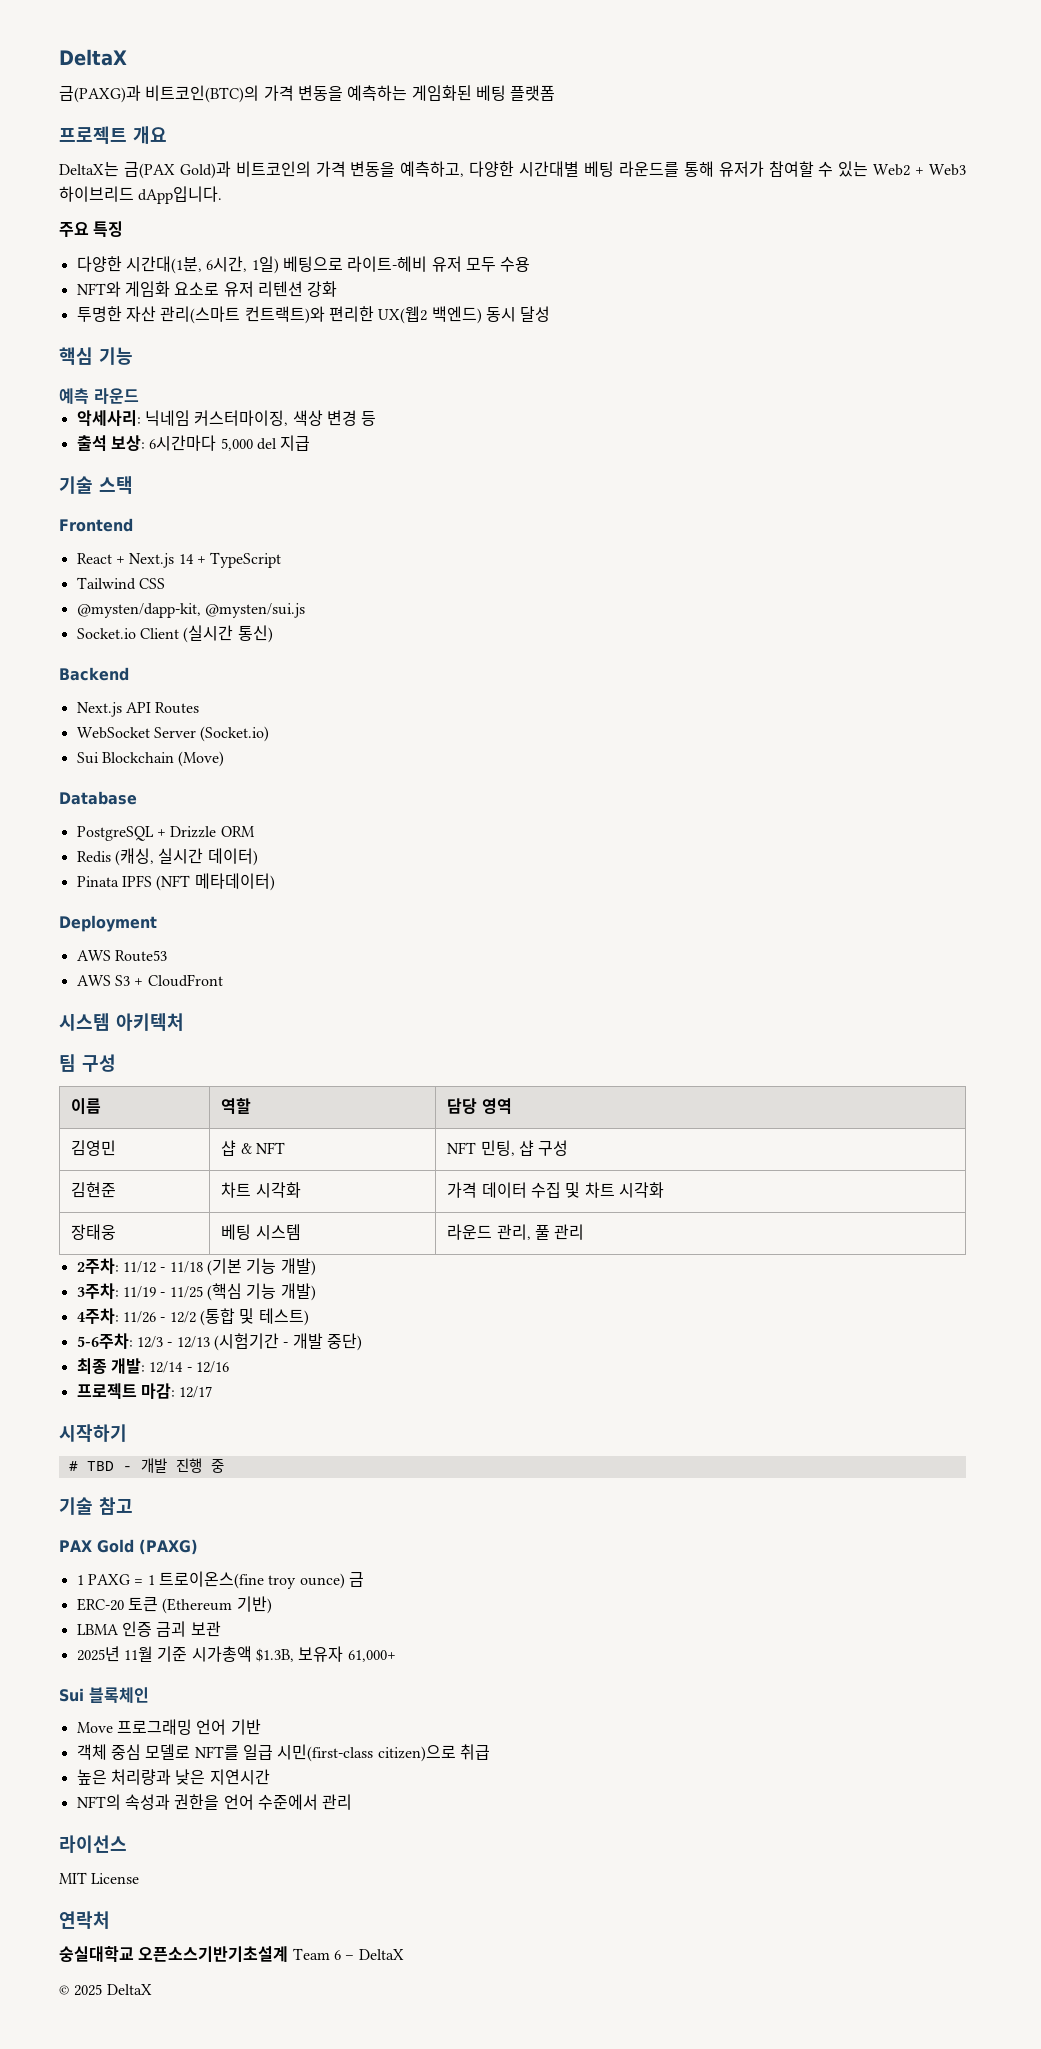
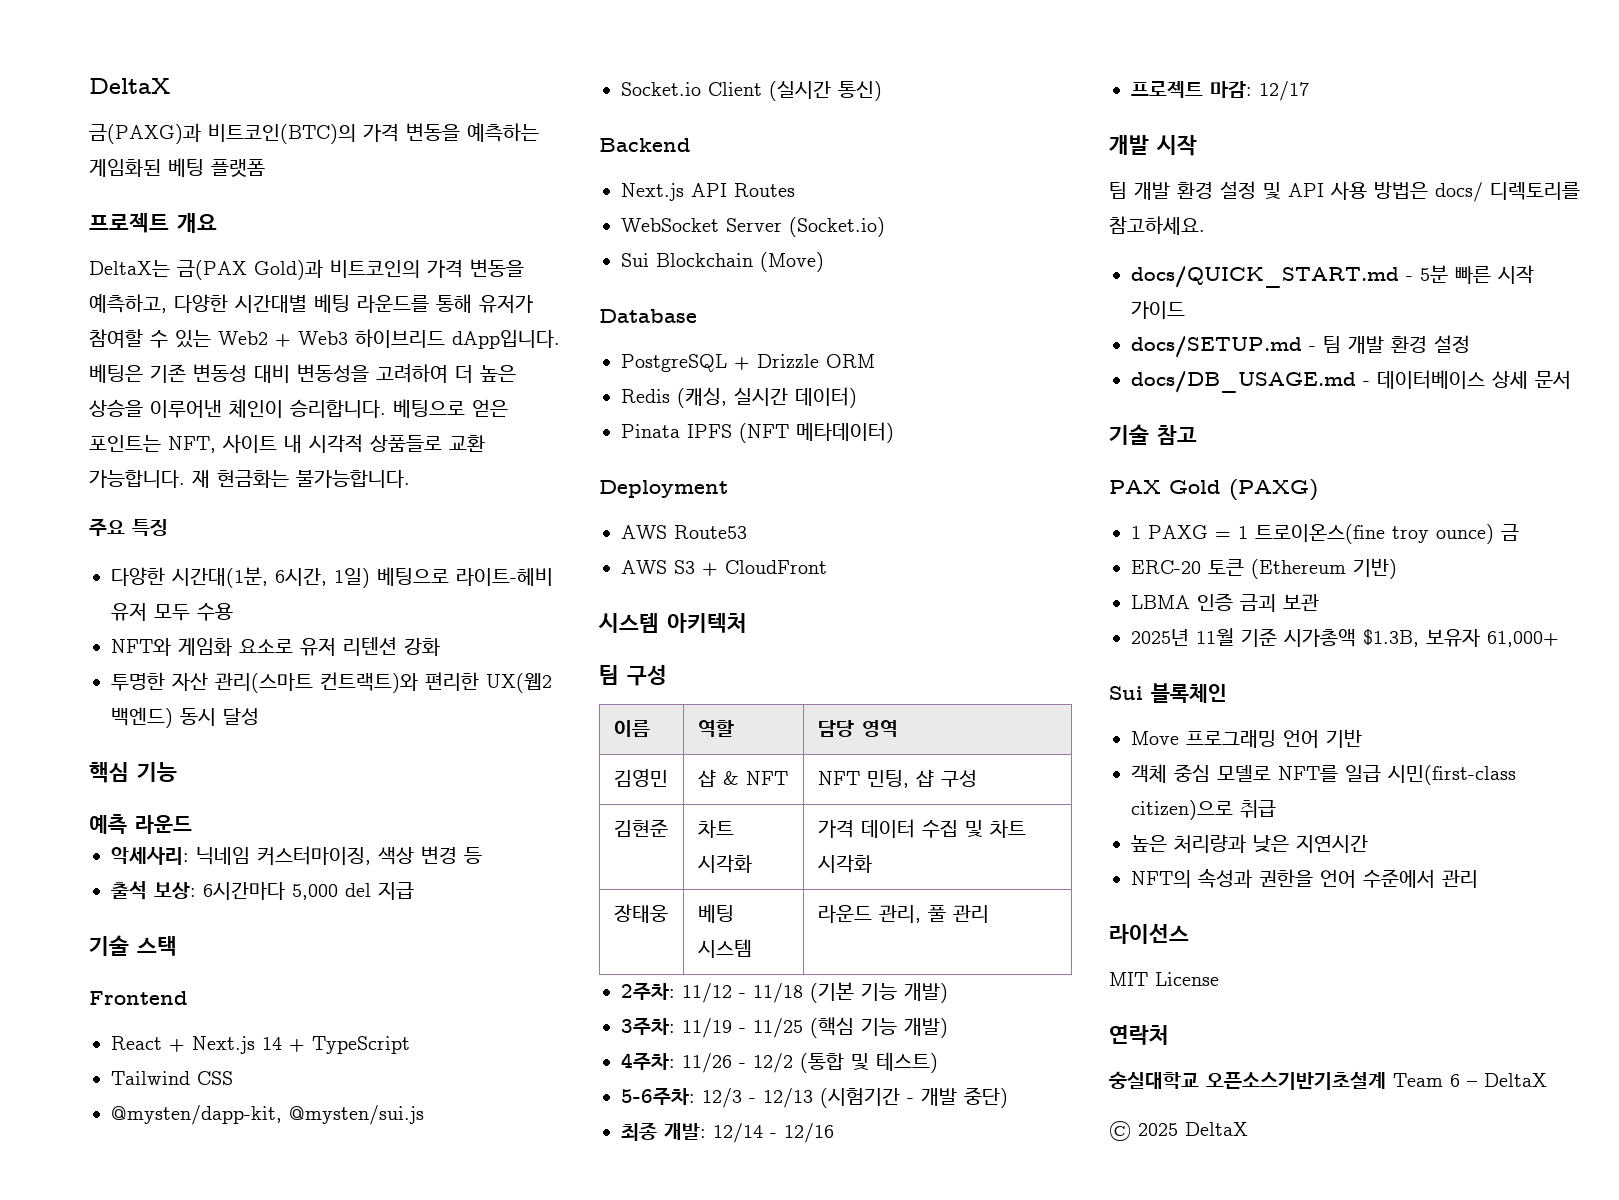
(223, 195) none -> [89,363,516,383] [89,399,508,418] [89,434,485,453] [89,470,410,488] 베팅은 기존 변동성 대비 변동성을 고려하여 더 높은 상승을 이루어낸 체인이 승리합니다. 베팅으로 얻은 포인트는 NFT, 사이트 내 시각적 상품들로 교환 가능합니다. 재 현금화는 불가능합니다.
[59,1424,127,1442] [68,1458,224,1473] 시작하기 // # TBD - 개발 진행 중 -> [1109,135,1197,156] [1109,181,1580,202] [1109,216,1205,235] [1131,265,1534,288] [1131,301,1185,319] [1131,335,1470,358] [1131,370,1571,393] 개발 시작 // 팀 개발 환경 설정 및 API 사용 방법은 docs/ 디렉토리를 참고하세요. // docs/QUICK_START.md - 5분 빠른 시작 가이드 // docs/SETUP.md - 팀 개발 환경 설정 // docs/DB_USAGE.md - 데이터베이스 상세 문서

